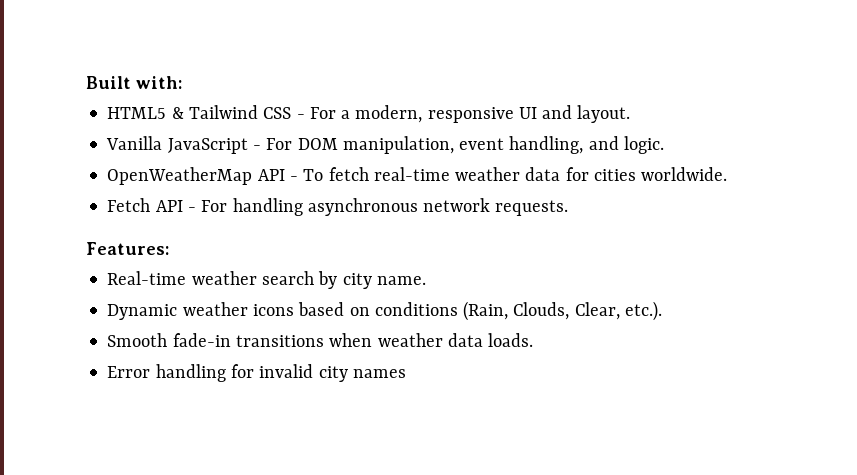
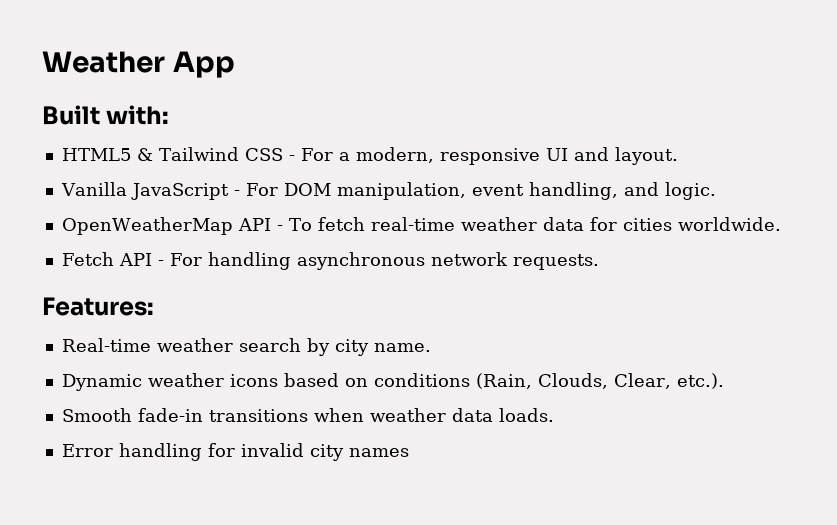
(86, 82) none -> [42,51,235,78] Weather App //

